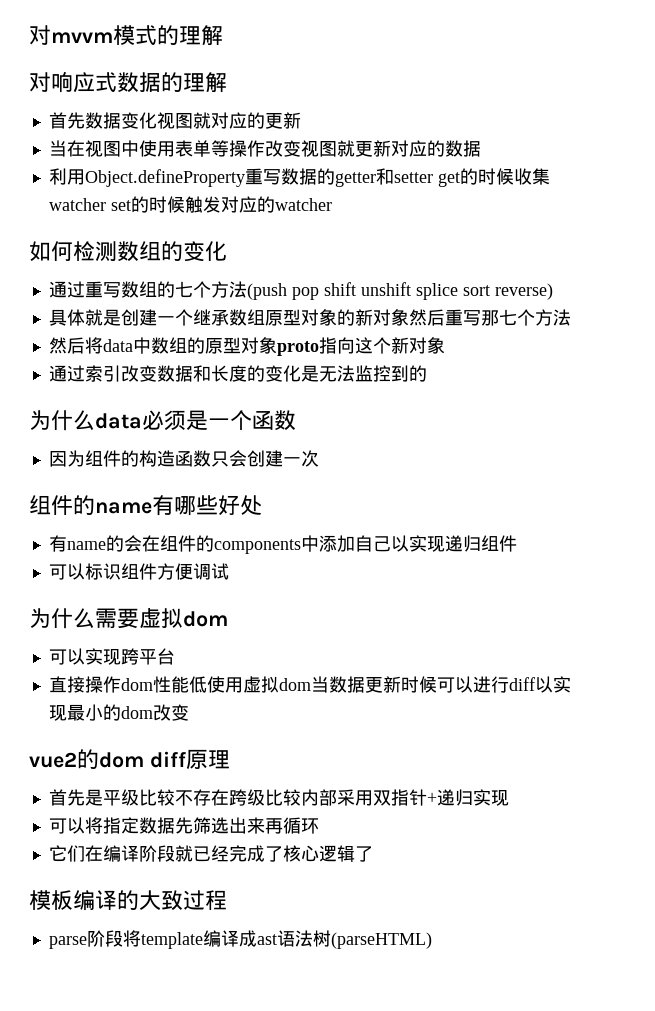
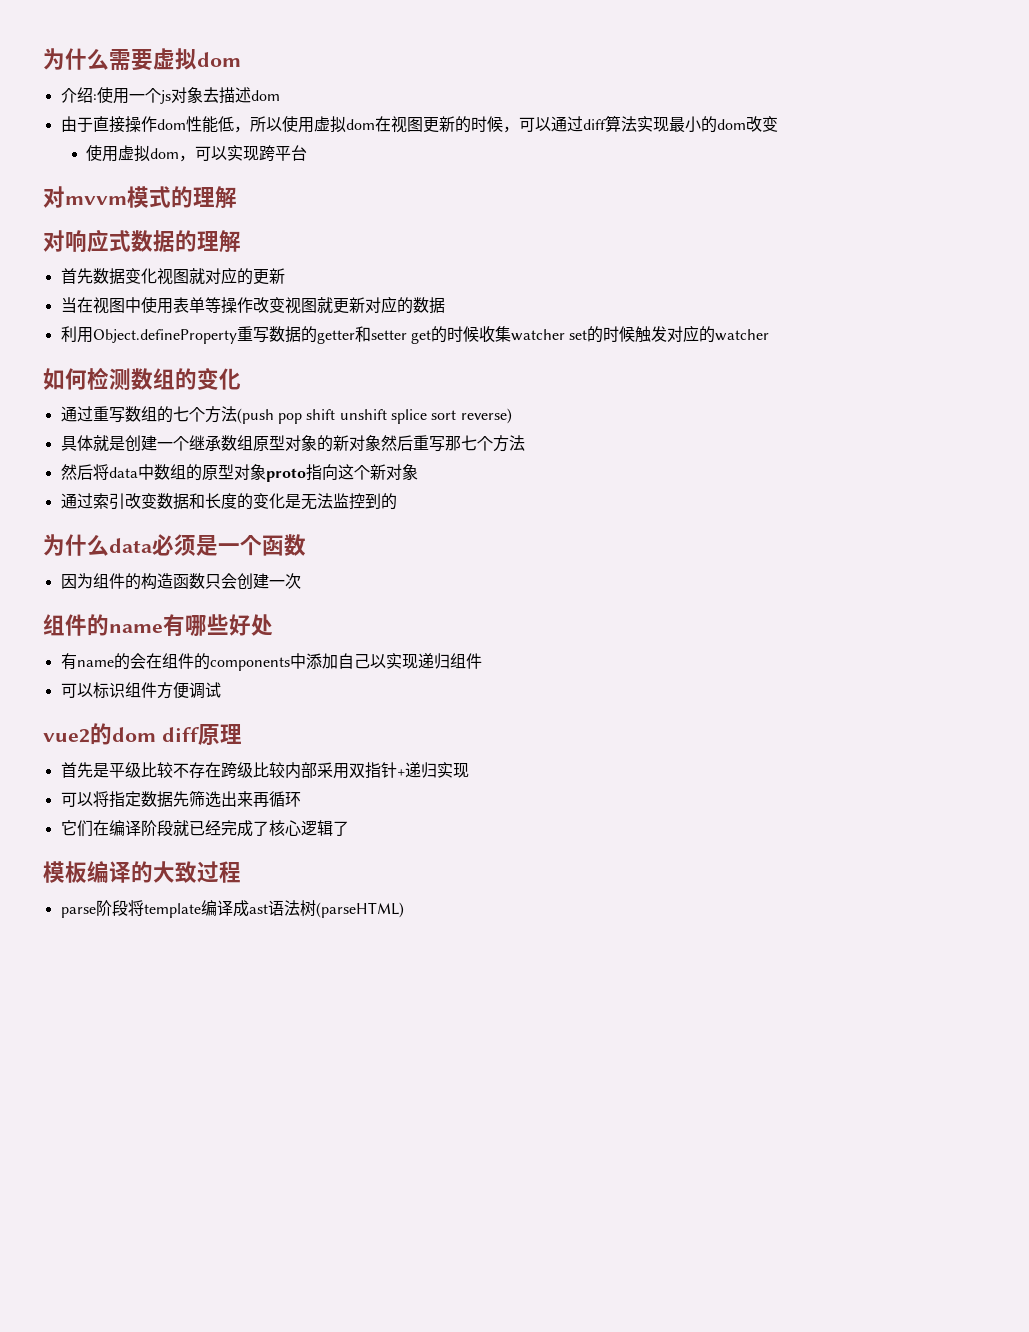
(29, 35) none -> [43,48,241,71] [60,87,280,104] [60,115,778,133] [86,145,308,162] 为什么需要虚拟dom // 介绍:使用一个js对象去描述dom // 由于直接操作dom性能低，所以使用虚拟dom在视图更新的时候，可以通过diff算法实现最小的dom改变 // 使用虚拟dom，可以实现跨平台 //
[29,608,228,629] [48,648,175,665] [48,676,571,693] [48,704,189,721] // 为什么需要虚拟dom // 可以实现跨平台 // 直接操作dom性能低使用虚拟dom当数据更新时候可以进行diff以实现最小的dom改变 -> (221, 690) none

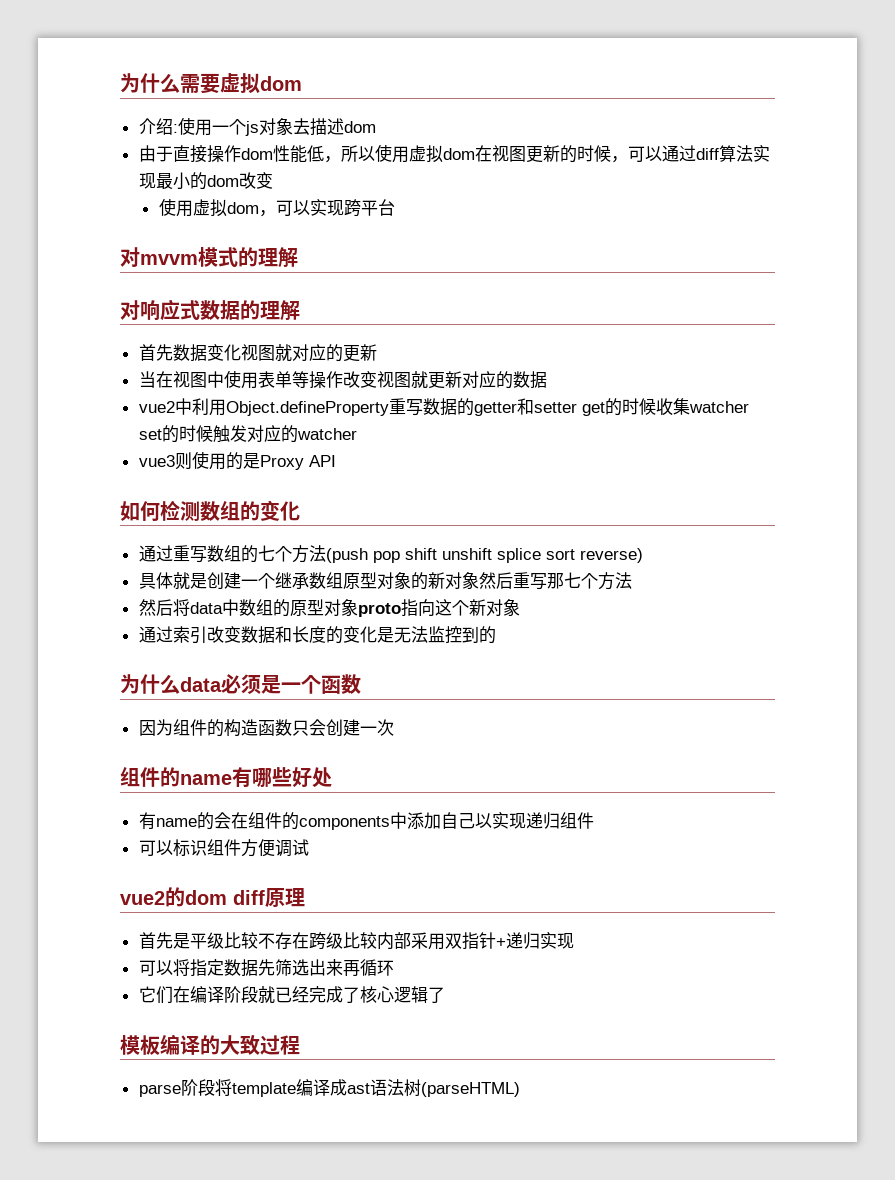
(445, 305) none -> [138,398,192,415] vue2中
(770, 335) none -> [138,451,336,470] // vue3则使用的是Proxy API

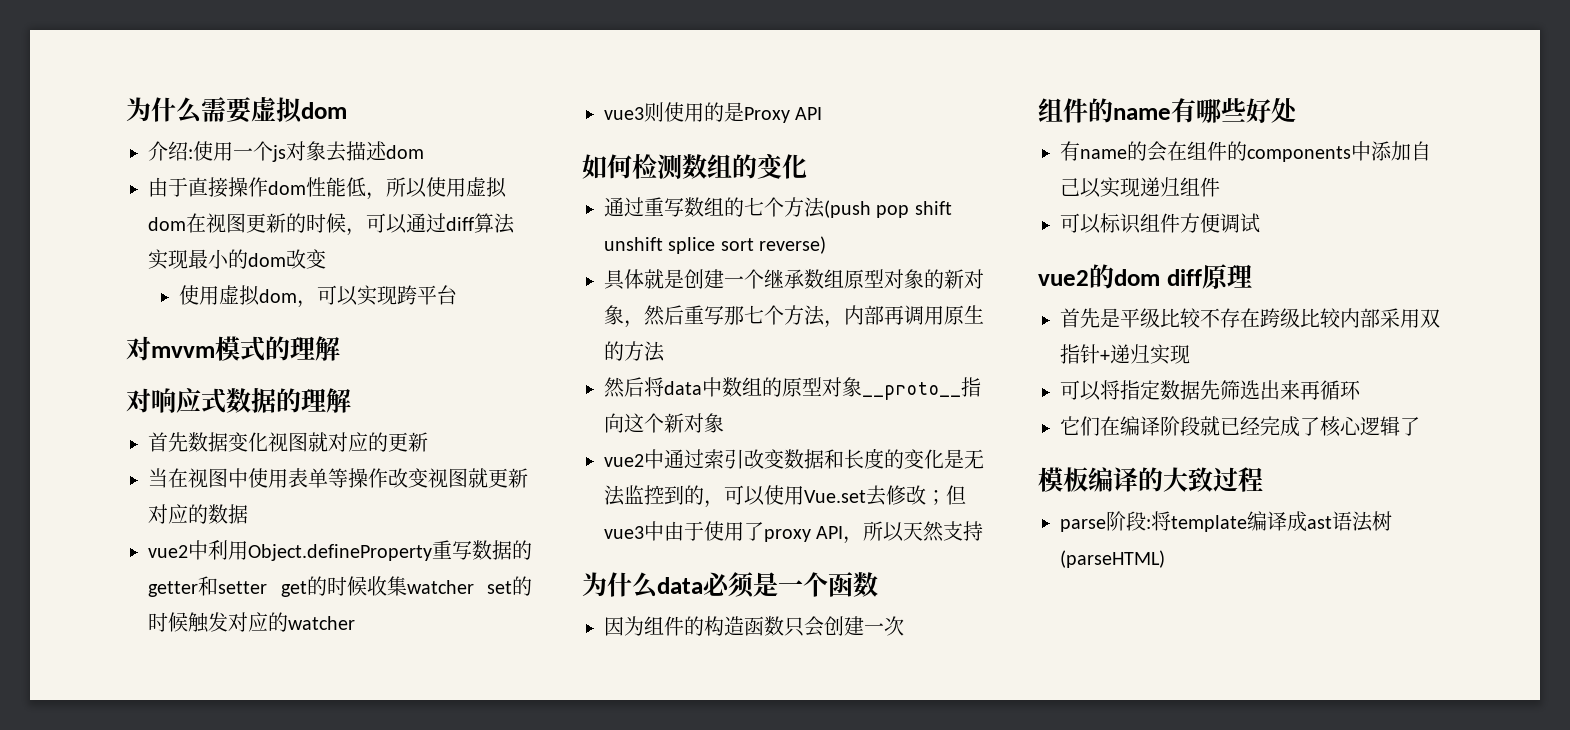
(479, 580) none -> [624,320,644,328] ，
(632, 580) none -> [824,305,984,328] [604,341,665,362] ，内部再调用原生的方法
[357,603,401,617] proto -> [862,382,961,400] __proto__
(520, 607) none -> [604,449,664,469] vue2中
(496, 635) none -> [704,485,966,508] [604,521,984,544] ，可以使用Vue.set去修改；但vue3中由于使用了proxy API，所以天然支持
(215, 1087) none -> [1146,519,1151,529] :

